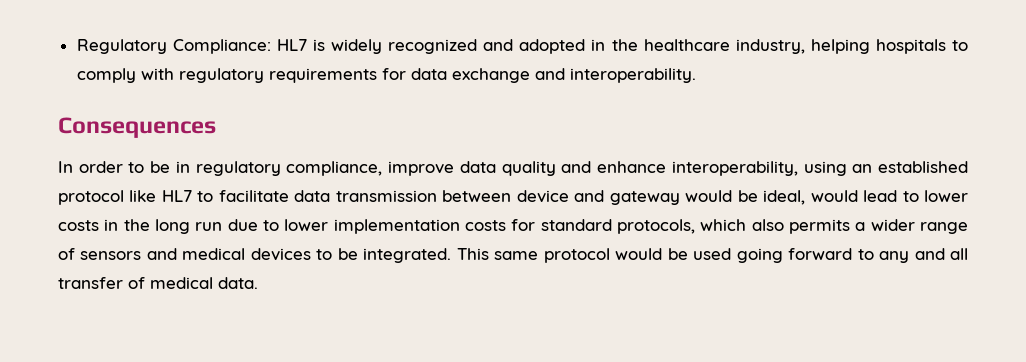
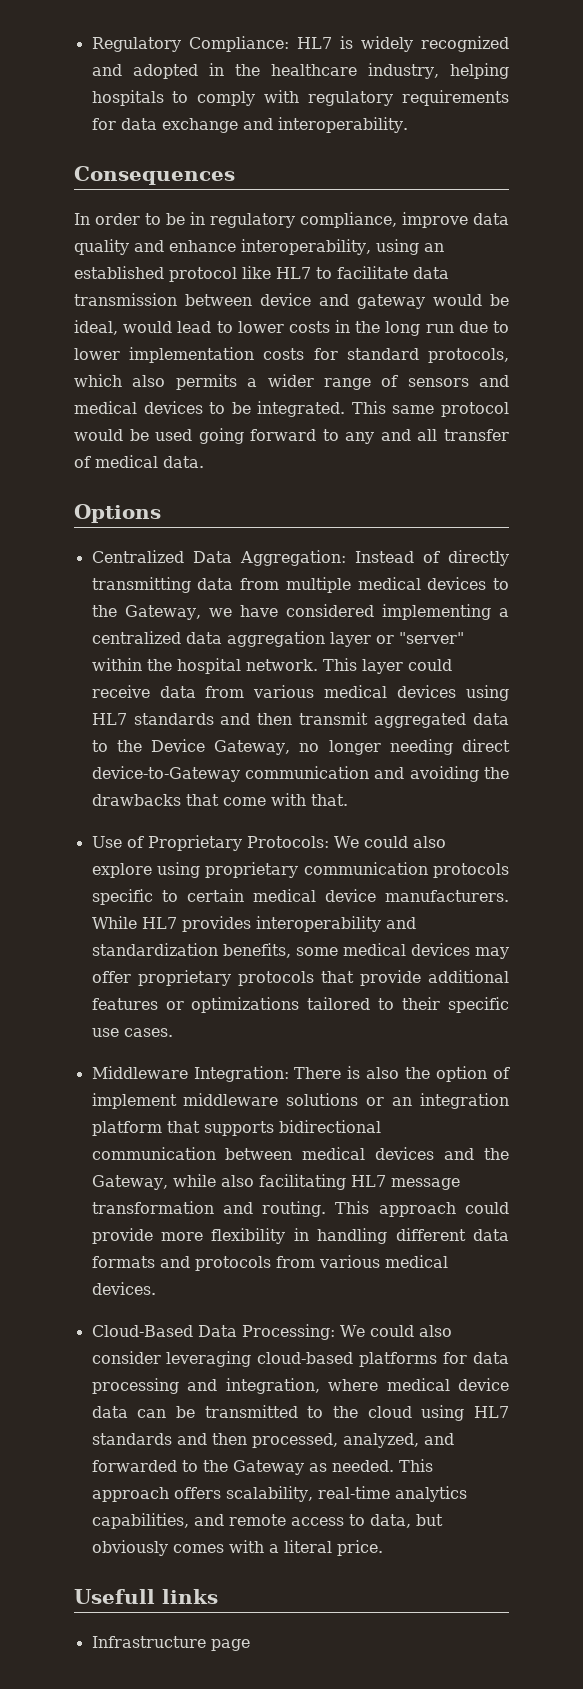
(258, 283) none -> [74,504,161,523] [91,550,509,566] [91,577,509,593] [91,604,509,620] [91,631,464,647] [91,658,452,674] [91,685,509,701] [91,712,509,728] [91,739,510,755] [91,766,509,782] [91,793,348,806] [91,835,446,851] [91,862,509,878] [91,889,509,905] [91,916,416,932] [91,943,509,959] [91,970,509,986] [91,997,509,1013] [91,1028,173,1037] [91,1066,510,1082] [91,1093,509,1109] [91,1120,381,1136] [91,1147,509,1160] [91,1174,460,1190] [91,1201,509,1217] [91,1228,509,1244] [91,1255,448,1271] [91,1282,156,1295] [91,1324,452,1340] [91,1351,509,1367] [91,1378,509,1394] [91,1405,510,1421] [91,1433,454,1448] [91,1459,433,1475] [91,1486,467,1502] [91,1513,443,1529] [91,1540,383,1556] [74,1589,218,1604] [91,1636,250,1651] // Options // Centralized Data Aggregation: Instead of directly transmitting data from multiple medical devices to the Gateway, we have considered implementing a centralized data aggregation layer or "server" within the hospital network. This layer could receive data from various medical devices using HL7 standards and then transmit aggregated data to the Device Gateway, no longer needing direct device-to-Gateway communication and avoiding the drawbacks that come with that. // Use of Proprietary Protocols: We could also explore using proprietary communication protocols specific to certain medical device manufacturers. While HL7 provides interoperability and standardization benefits, some medical devices may offer proprietary protocols that provide additional features or optimizations tailored to their specific use cases. // Middleware Integration: There is also the option of implement middleware solutions or an integration platform that supports bidirectional communication between medical devices and the Gateway, while also facilitating HL7 message transformation and routing. This approach could provide more flexibility in handling different data formats and protocols from various medical devices. // Cloud-Based Data Processing: We could also consider leveraging cloud-based platforms for data processing and integration, where medical device data can be transmitted to the cloud using HL7 standards and then processed, analyzed, and forwarded to the Gateway as needed. This approach offers scalability, real-time analytics capabilities, and remote access to data, but obviously comes with a literal price. // Usefull links // Infrastructure page

